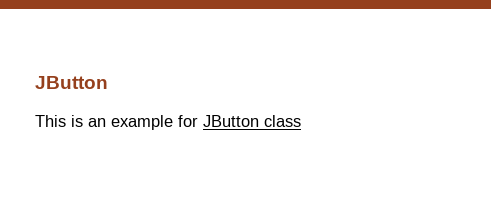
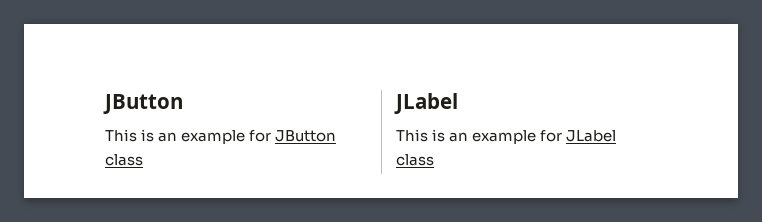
(301, 121) none -> [394,93,458,114] [396,129,617,144] [396,154,434,166] // JLabel // This is an example for JLabel class

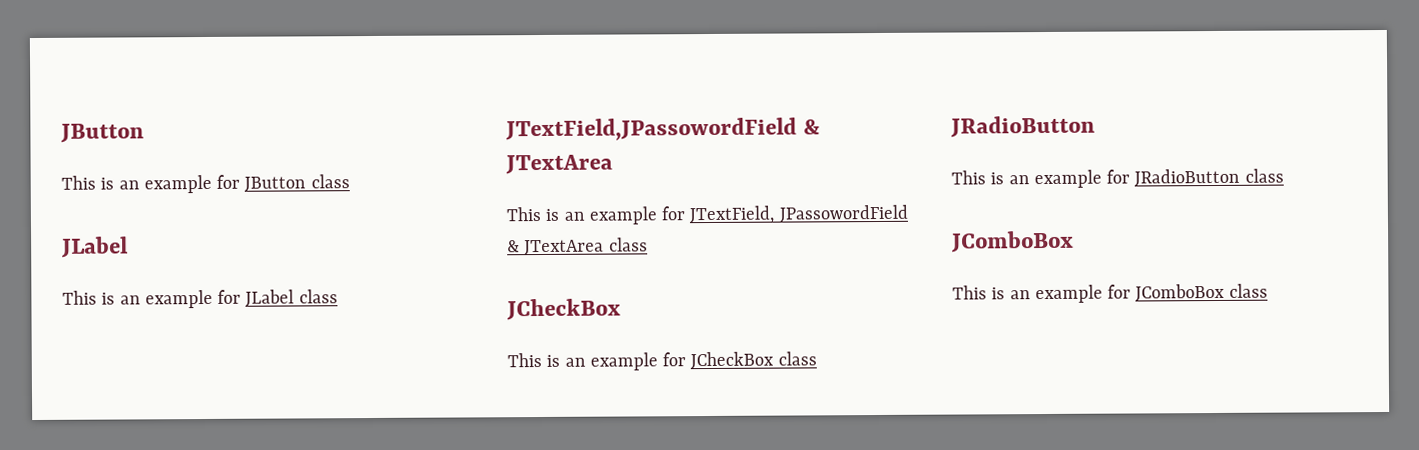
(434, 160) none -> [505,117,821,142] [505,154,613,175] [506,204,908,225] [507,237,648,256] [506,298,621,321] [507,351,817,371] [950,115,1095,138] [951,168,1284,189] [951,230,1074,253] [952,283,1268,304] // JTextField,JPassowordField & JTextArea // This is an example for JTextField, JPassowordField & JTextArea class // JCheckBox // This is an example for JCheckBox class // JRadioButton // This is an example for JRadioButton class // JComboBox // This is an example for JComboBox class

